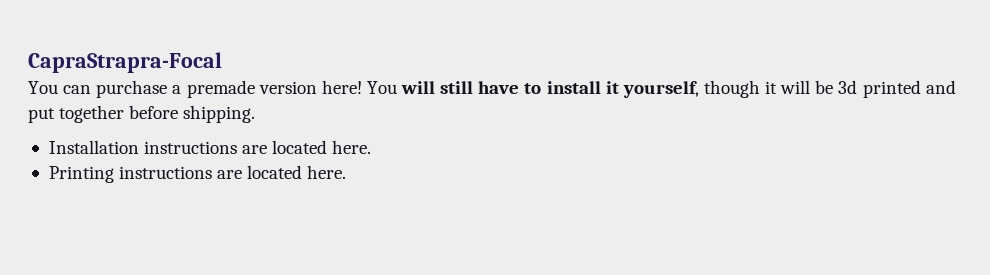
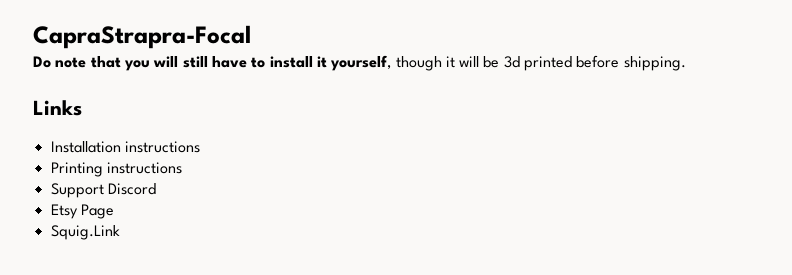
[28,80,397,98] You can purchase a premade version here! You -> [33,56,150,71] Do note that you
[925,80,956,94] [28,105,125,123] and put together -> (573, 63) none
(256, 114) none -> [33,100,82,116] // Links
[242,140,372,154] are located here. -> (200, 147) none
[217,165,347,179] are located here. -> [50,183,156,198] [50,204,114,219] [50,225,120,240] // Support Discord // Etsy Page // Squig.Link

